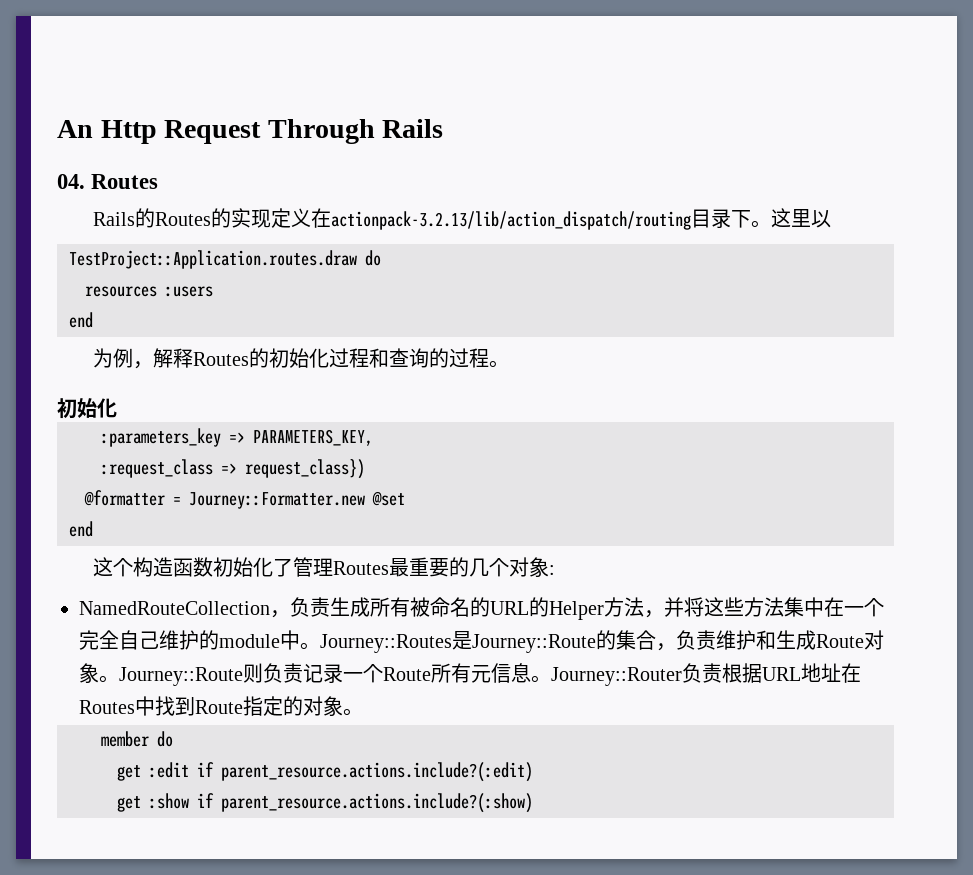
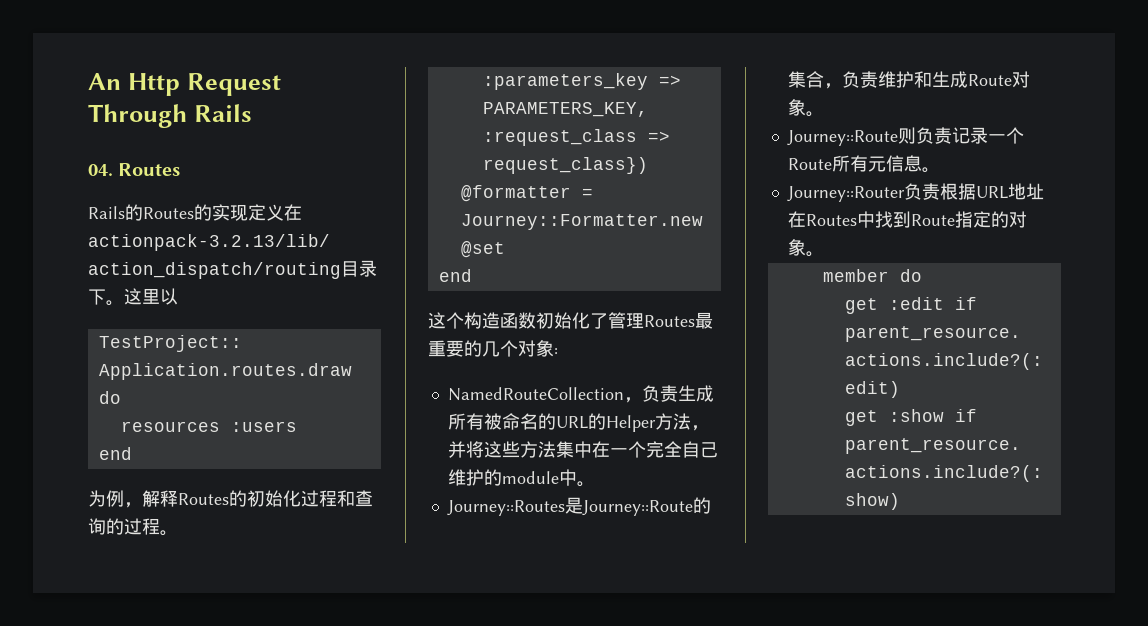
[57,398,117,419] // 初始化 -> (178, 533) none
(320, 646) none -> (595, 484) //
(119, 679) none -> (824, 114) //
(551, 679) none -> (940, 170) //

